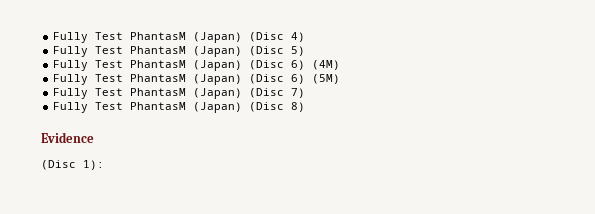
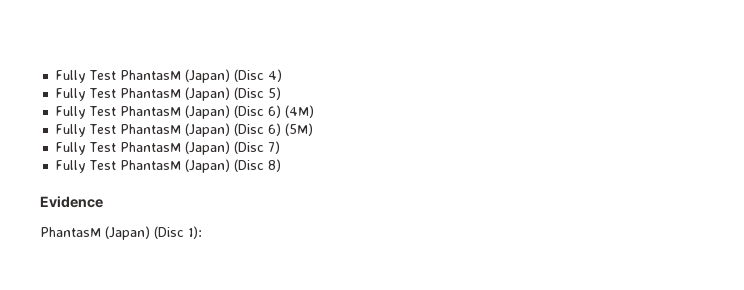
(94, 137) none -> [40,226,150,240] PhantasM (Japan)

